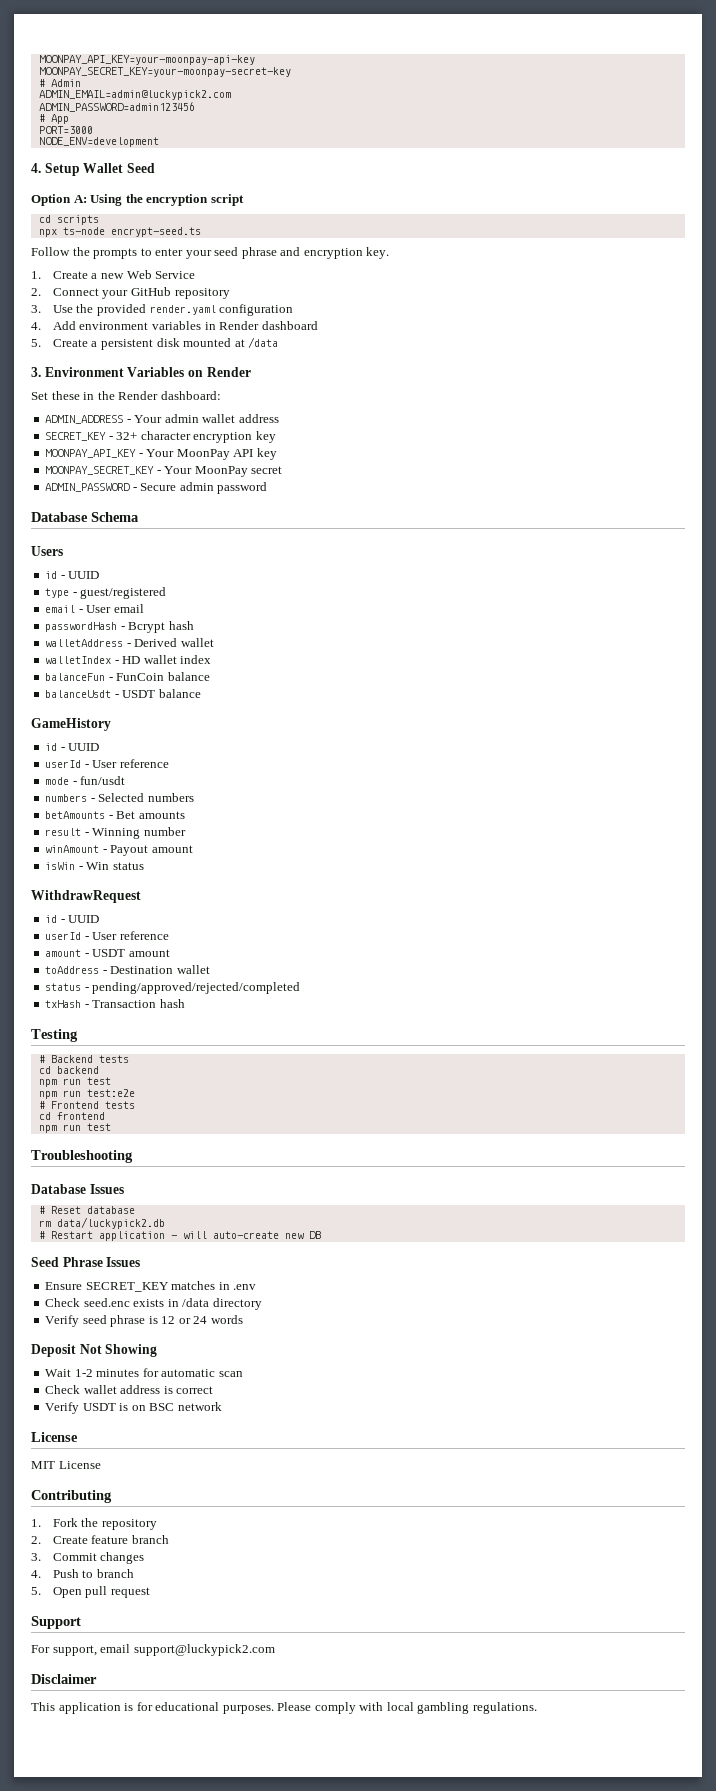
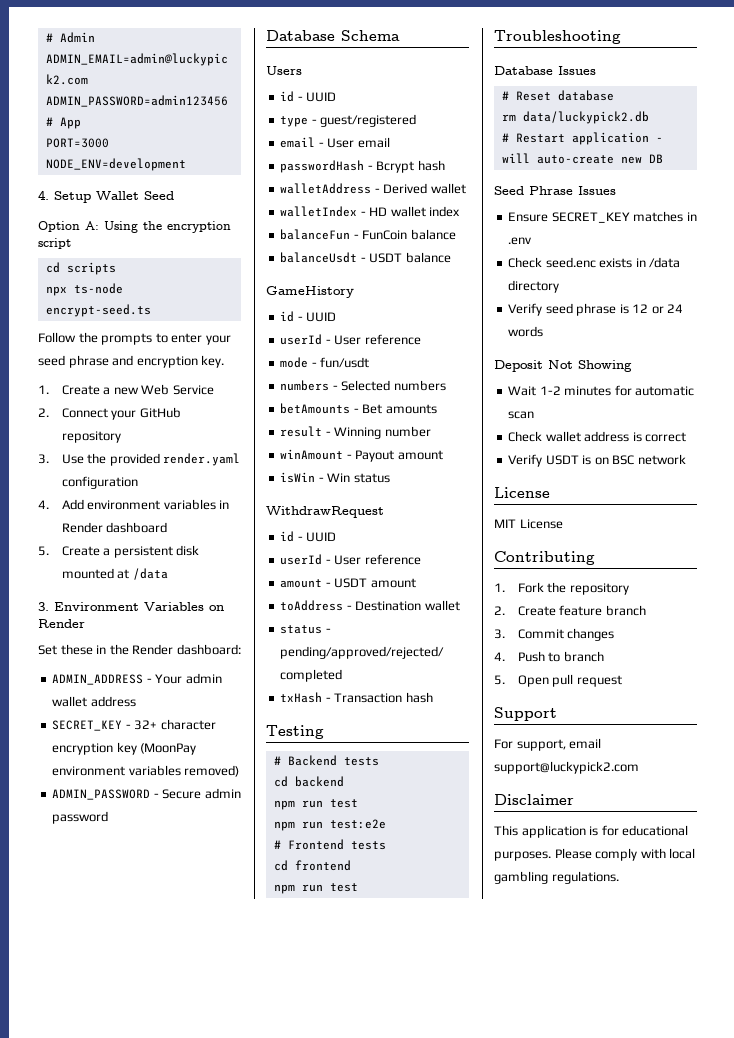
[38,55,255,65] [38,67,291,77] MOONPAY_API_KEY=your-moonpay-api-key // MOONPAY_SECRET_KEY=your-moonpay-secret-key // -> (45, 37) none
[45,448,277,460] [45,466,283,477] // MOONPAY_API_KEY - Your MoonPay API key // MOONPAY_SECRET_KEY - Your MoonPay secret -> [140,743,197,755] [52,765,240,777] (MoonPay environment variables removed)

